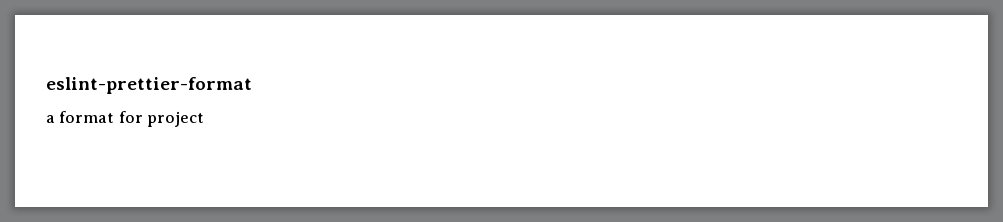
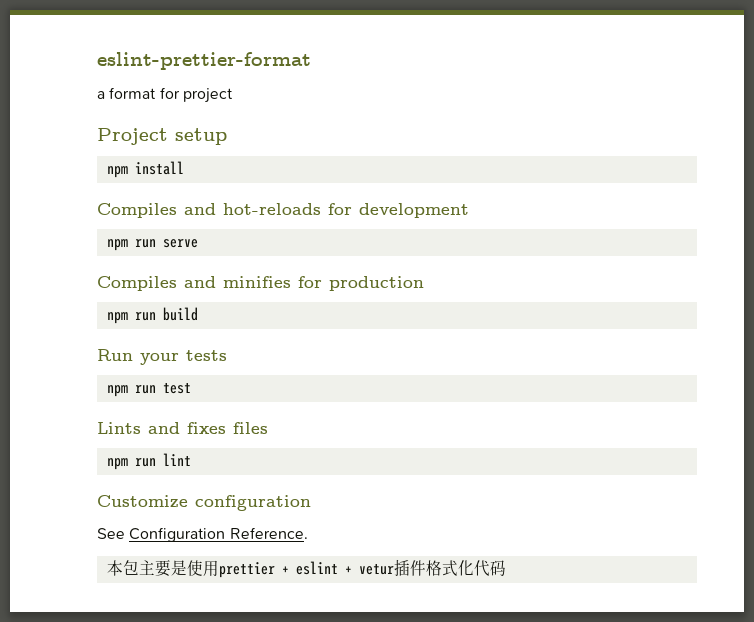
(205, 119) none -> [97,128,227,145] [106,161,184,178] [97,203,469,218] [106,239,198,251] [97,276,424,291] [106,307,198,324] [97,349,227,365] [106,383,191,397] [97,422,268,434] [106,453,191,470] [97,495,311,511] [97,527,308,542] [106,559,506,578] // Project setup // npm install // Compiles and hot-reloads for development // npm run serve // Compiles and minifies for production // npm run build // Run your tests // npm run test // Lints and fixes files // npm run lint // Customize configuration // See Configuration Reference. // 本包主要是使用prettier + eslint + vetur插件格式化代码

